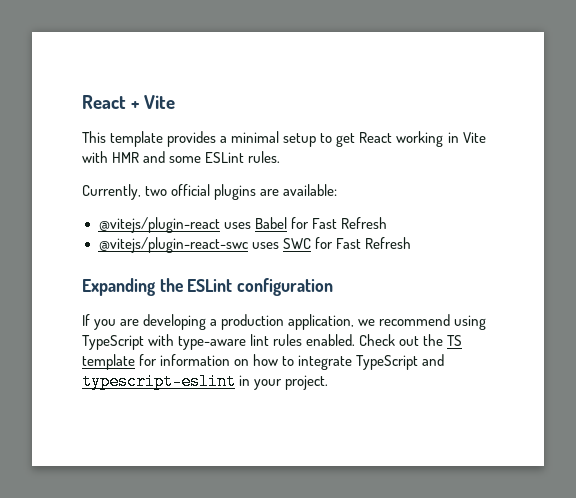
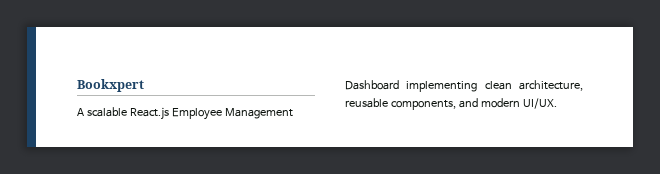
[82,95,176,109] [82,131,486,147] [82,151,281,163] [82,184,338,200] [98,217,387,233] [98,237,411,253] [82,278,334,296] [82,314,487,330] [82,334,463,350] [82,354,445,370] [82,373,329,390] React + Vite // This template provides a minimal setup to get React working in Vite with HMR and some ESLint rules. // Currently, two official plugins are available: // @vitejs/plugin-react uses Babel for Fast Refresh // @vitejs/plugin-react-swc uses SWC for Fast Refresh // Expanding the ESLint configuration // If you are developing a production application, we recommend using TypeScript with type-aware lint rules enabled. Check out the TS template for information on how to integrate TypeScript and typescript-eslint in your project. -> [77,79,144,92] [77,107,293,120] [345,80,583,92] [345,98,557,110] Bookxpert // A scalable React.js Employee Management Dashboard implementing clean architecture, reusable components, and modern UI/UX.

